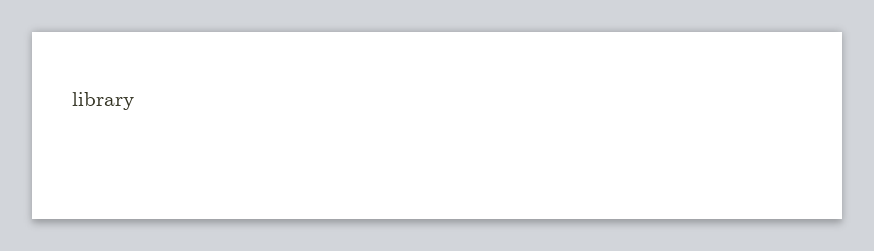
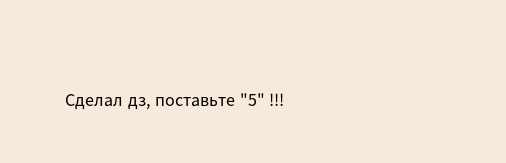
[72,92,134,110] library -> [65,93,285,110] Сделал дз, поставьте "5" !!!

